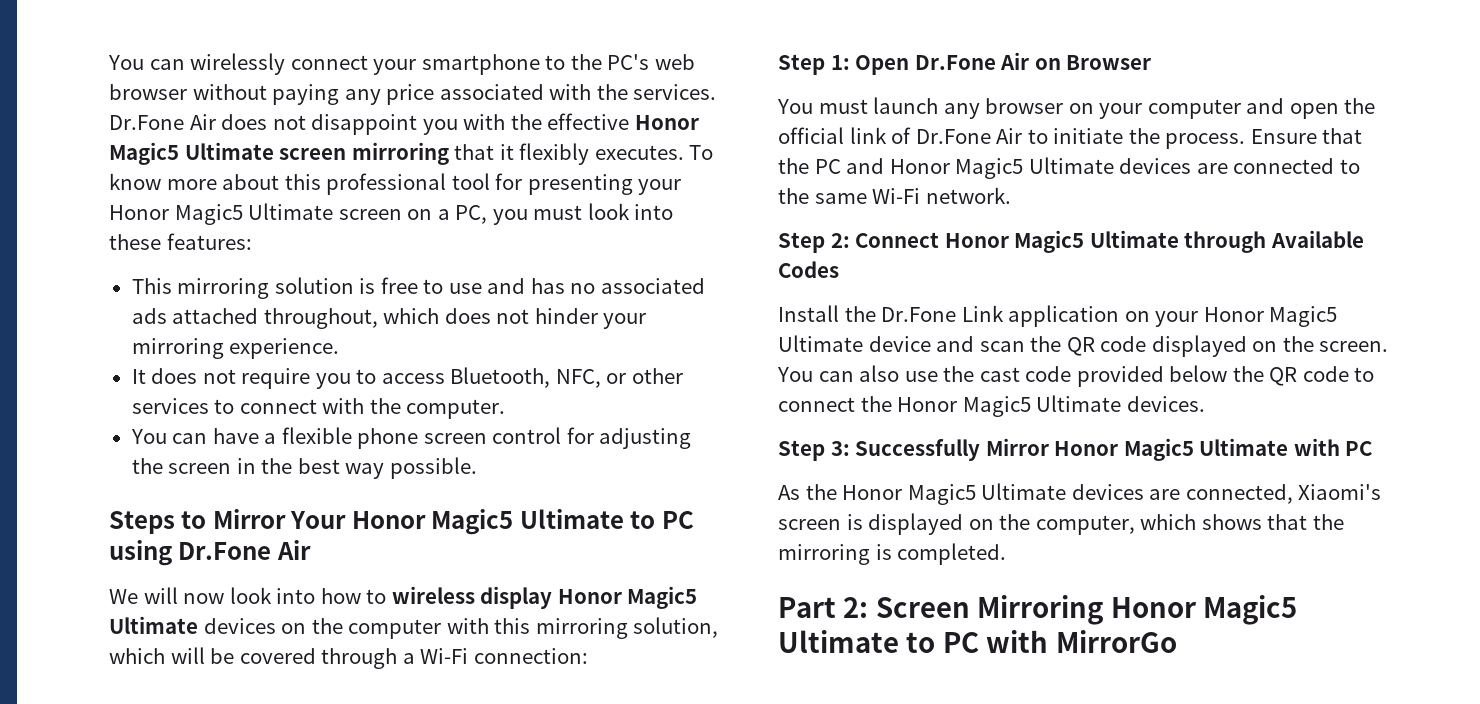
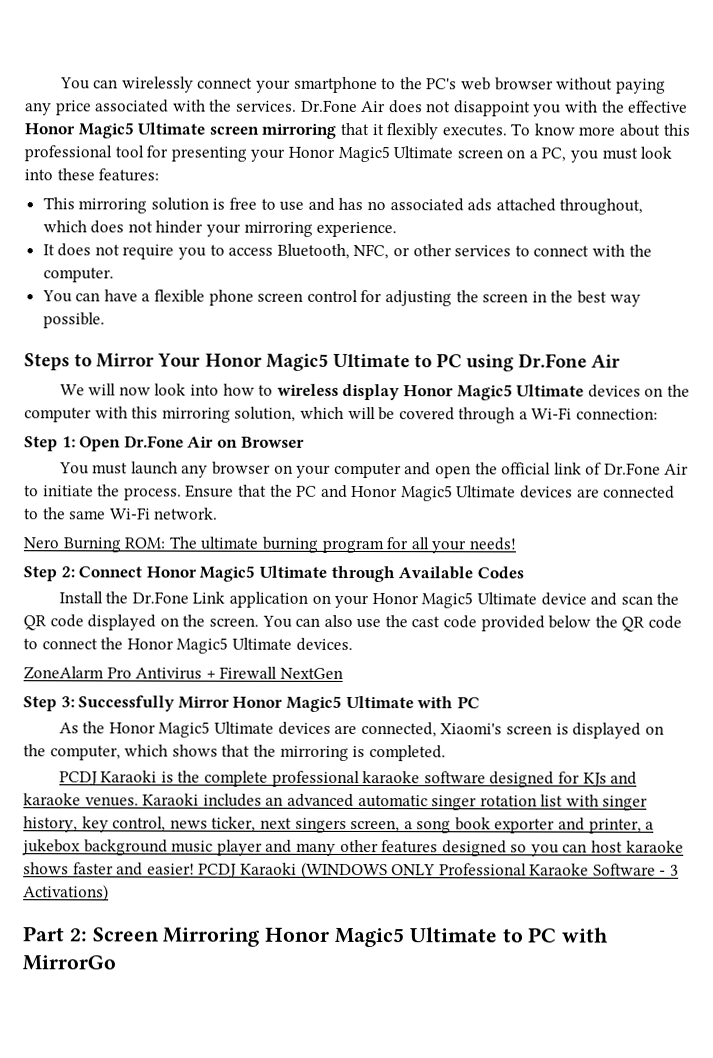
(1011, 195) none -> [23,536,516,554] // Nero Burning ROM: The ultimate burning program for all your needs!
(1205, 404) none -> [23,666,343,680] // ZoneAlarm Pro Antivirus + Firewall NextGen
(1007, 554) none -> [58,770,638,788] [23,793,649,811] [23,816,655,834] [22,839,684,857] [23,861,680,880] [23,884,109,902] // PCDJ Karaoki is the complete professional karaoke software designed for KJs and karaoke venues. Karaoki includes an advanced automatic singer rotation list with singer history, key control, news ticker, next singers screen, a song book exporter and printer, a jukebox background music player and many other features designed so you can host karaoke shows faster and easier! PCDJ Karaoki (WINDOWS ONLY Professional Karaoke Software - 3 Activations)

